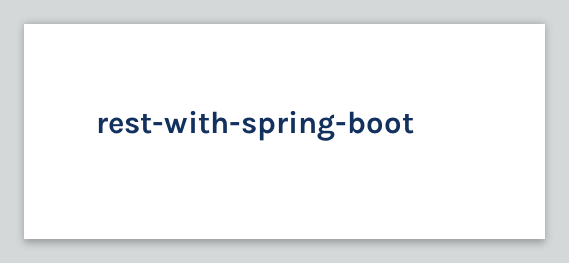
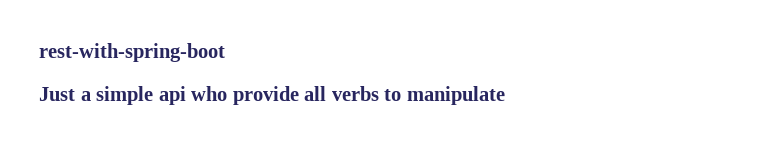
(414, 125) none -> [39,86,505,105] // Just a simple api who provide all verbs to manipulate

